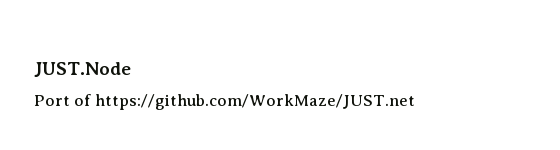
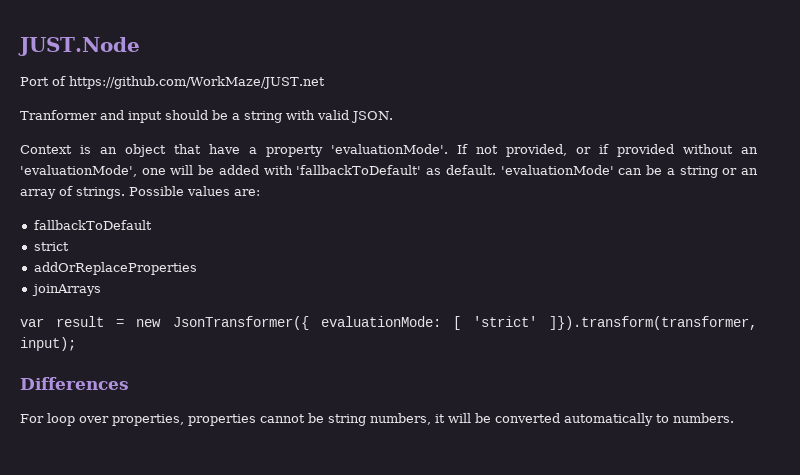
(415, 102) none -> [20,110,393,123] [20,144,758,157] [20,165,759,178] [20,186,260,199] [33,220,152,230] [33,242,69,251] [33,262,197,275] [31,284,101,296] [20,316,757,330] [20,337,76,351] [20,377,129,390] [20,413,734,426] // Tranformer and input should be a string with valid JSON. // Context is an object that have a property 'evaluationMode'. If not provided, or if provided without an 'evaluationMode', one will be added with 'fallbackToDefault' as default. 'evaluationMode' can be a string or an array of strings. Possible values are: // fallbackToDefault // strict // addOrReplaceProperties // joinArrays // var result = new JsonTransformer({ evaluationMode: [ 'strict' ]}).transform(transformer, input); // Differences // For loop over properties, properties cannot be string numbers, it will be converted automatically to numbers.

